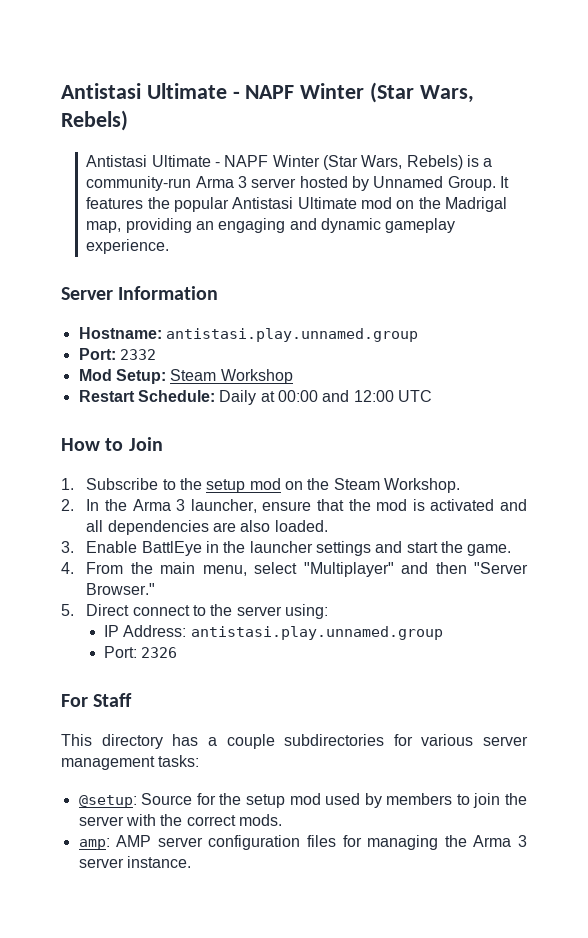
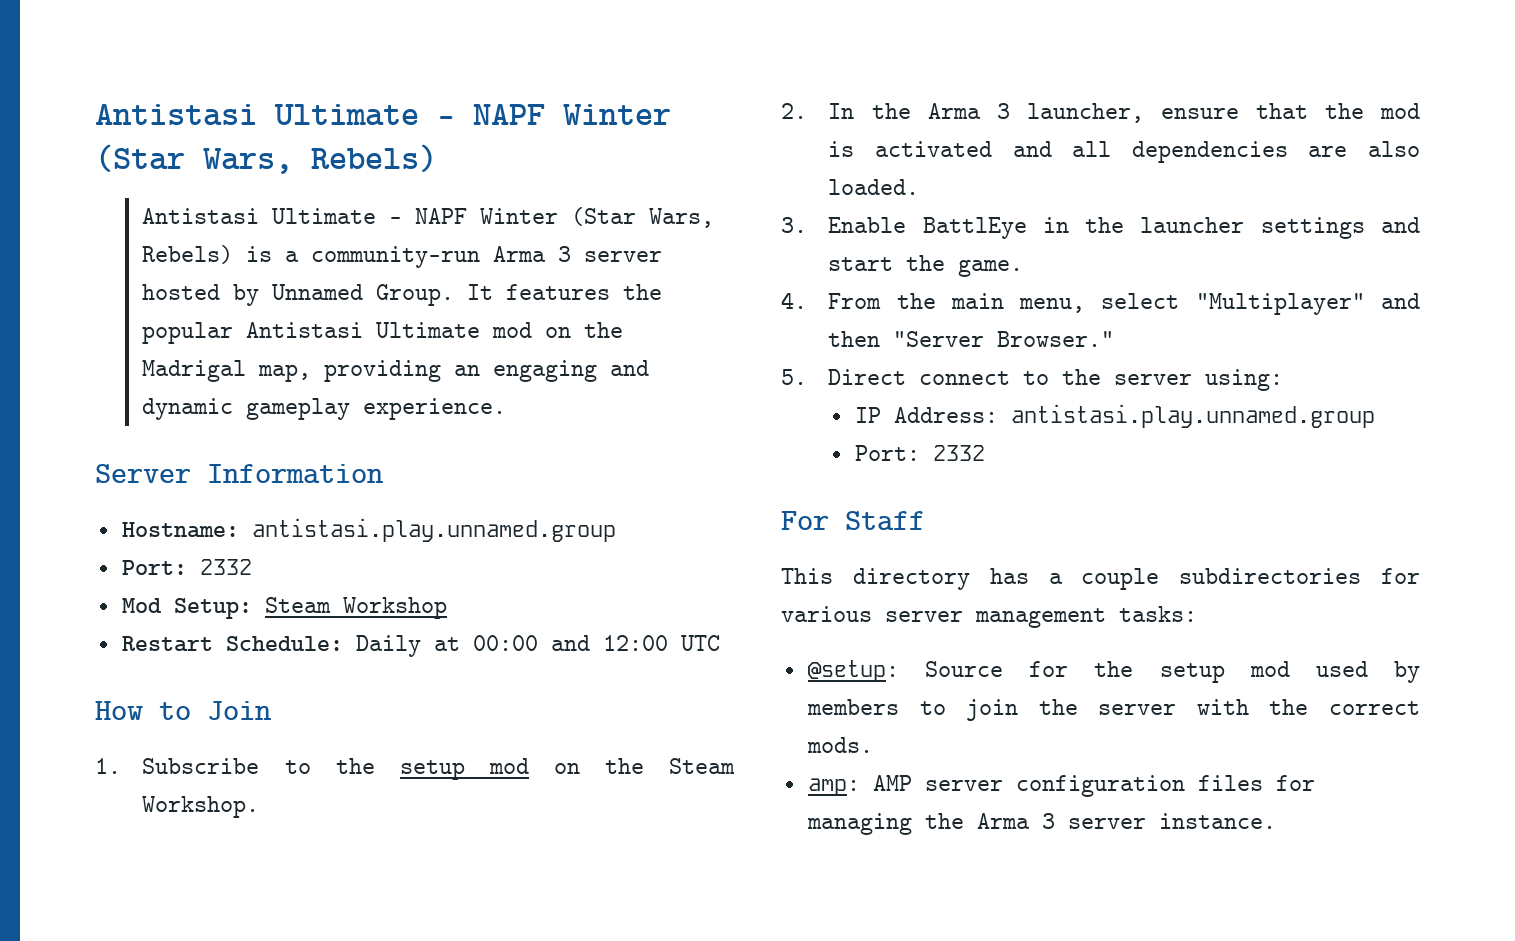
[141,647,178,658] 2326 -> [933,445,986,461] 2332

